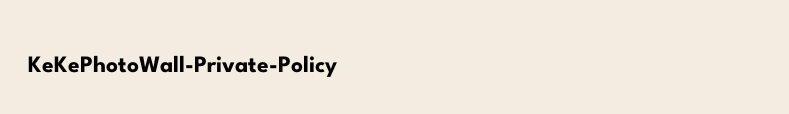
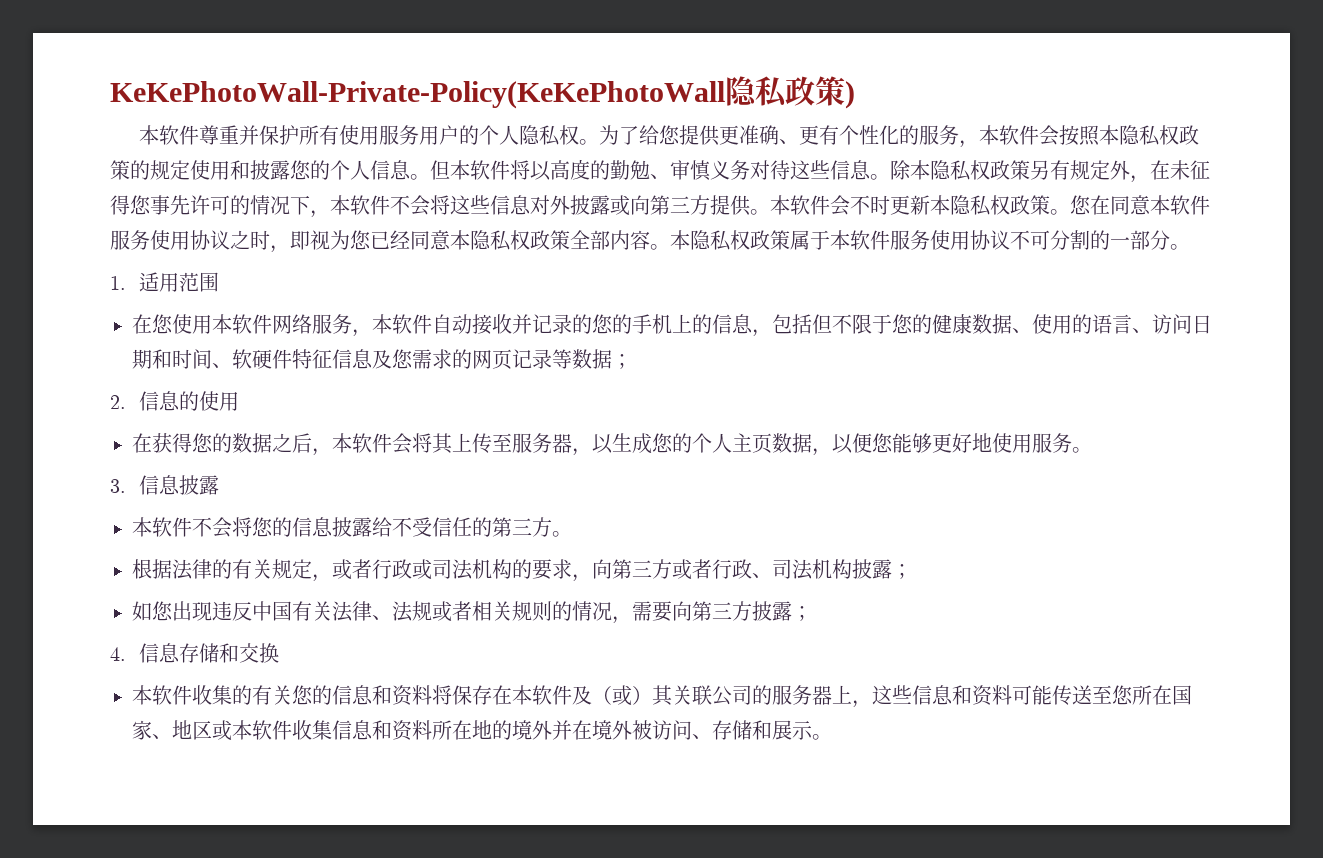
[28,55,337,77] KeKePhotoWall-Private-Policy -> [110,76,855,109] [139,125,1200,148] [110,159,1210,183] [110,195,1210,218] [110,230,1190,253] [110,272,219,292] [132,314,1212,337] [132,349,632,369] [110,391,239,411] [132,433,1092,456] [110,475,219,495] [132,517,572,538] [132,559,912,582] [132,601,812,624] [110,643,279,663] [132,685,1192,708] [132,720,832,741] KeKePhotoWall-Private-Policy(KeKePhotoWall隐私政策) // 本软件尊重并保护所有使用服务用户的个人隐私权。为了给您提供更准确、更有个性化的服务，本软件会按照本隐私权政策的规定使用和披露您的个人信息。但本软件将以高度的勤勉、审慎义务对待这些信息。除本隐私权政策另有规定外，在未征得您事先许可的情况下，本软件不会将这些信息对外披露或向第三方提供。本软件会不时更新本隐私权政策。您在同意本软件服务使用协议之时，即视为您已经同意本隐私权政策全部内容。本隐私权政策属于本软件服务使用协议不可分割的一部分。 // 1.适用范围 // 在您使用本软件网络服务，本软件自动接收并记录的您的手机上的信息，包括但不限于您的健康数据、使用的语言、访问日期和时间、软硬件特征信息及您需求的网页记录等数据； // 2.信息的使用 // 在获得您的数据之后，本软件会将其上传至服务器，以生成您的个人主页数据，以便您能够更好地使用服务。 // 3.信息披露 // 本软件不会将您的信息披露给不受信任的第三方。 // 根据法律的有关规定，或者行政或司法机构的要求，向第三方或者行政、司法机构披露； // 如您出现违反中国有关法律、法规或者相关规则的情况，需要向第三方披露； // 4.信息存储和交换 // 本软件收集的有关您的信息和资料将保存在本软件及（或）其关联公司的服务器上，这些信息和资料可能传送至您所在国家、地区或本软件收集信息和资料所在地的境外并在境外被访问、存储和展示。

